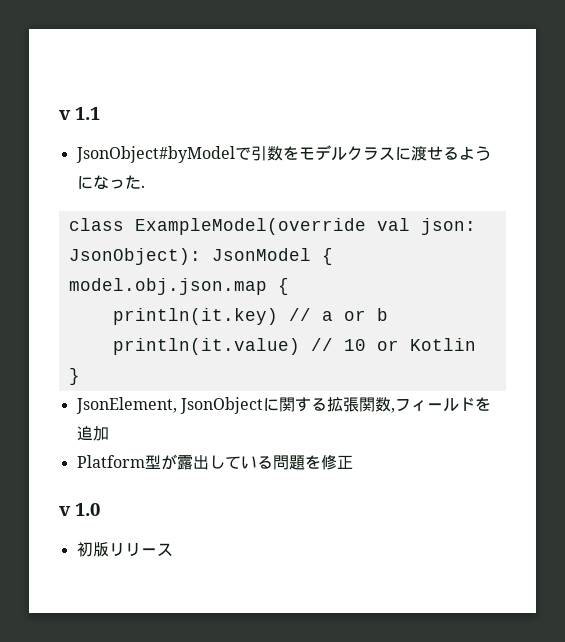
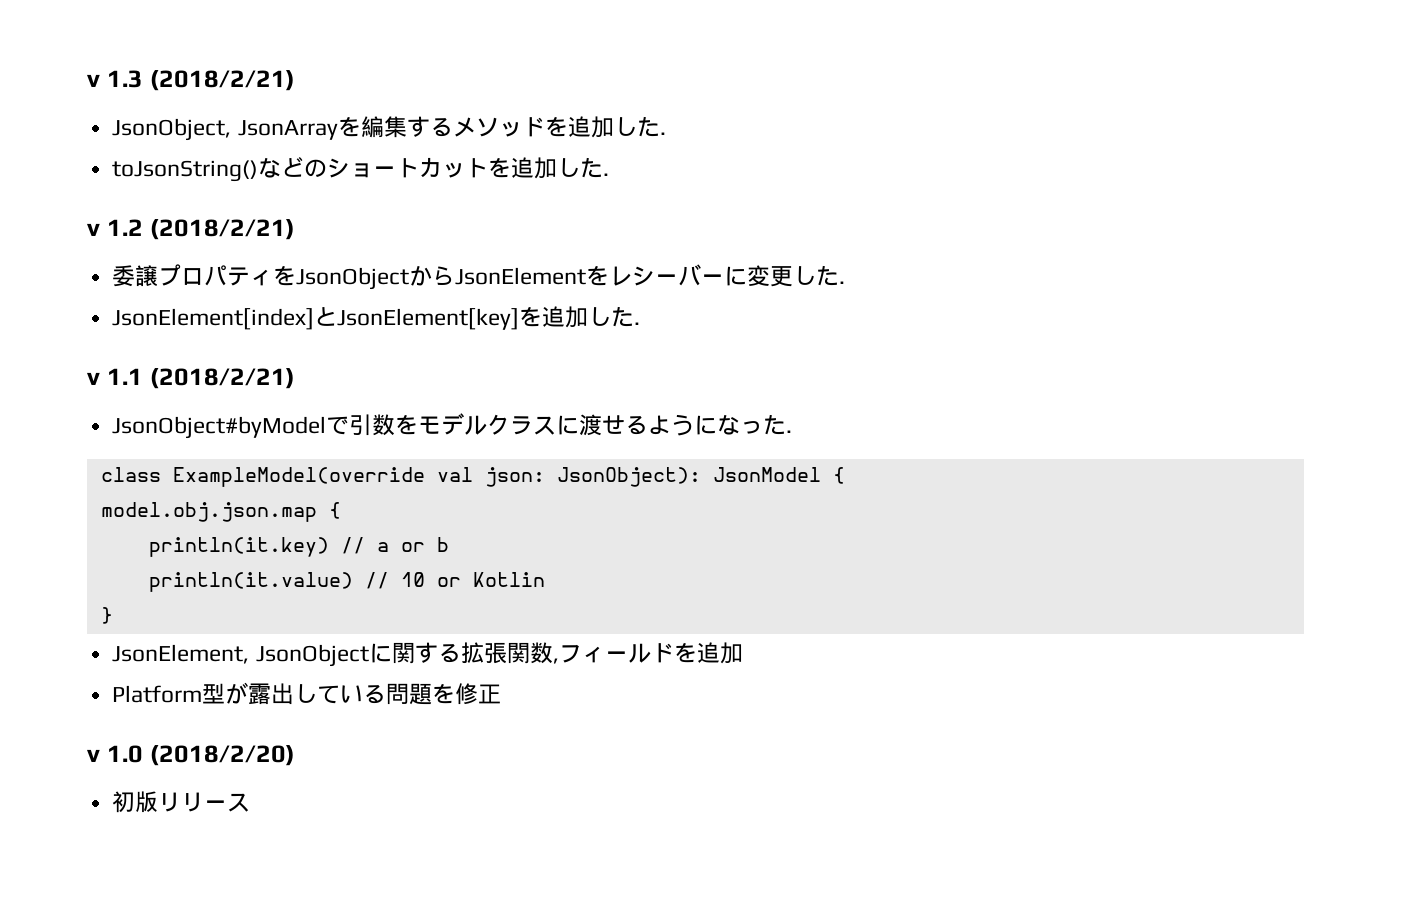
[59,110,71,120] v -> [87,70,295,91] [112,116,666,141] [112,157,610,182] [87,219,295,240] [112,264,846,290] [112,306,641,330] [87,372,100,385] v 1.3 (2018/2/21) // JsonObject, JsonArrayを編集するメソッドを追加した. // toJsonString()などのショートカットを追加した. // v 1.2 (2018/2/21) // 委譲プロパティをJsonObjectからJsonElementをレシーバーに変更した. // JsonElement[index]とJsonElement[key]を追加した. // v
(100, 113) none -> [149,368,295,389] (2018/2/21)
(100, 509) none -> [149,745,295,766] (2018/2/20)

